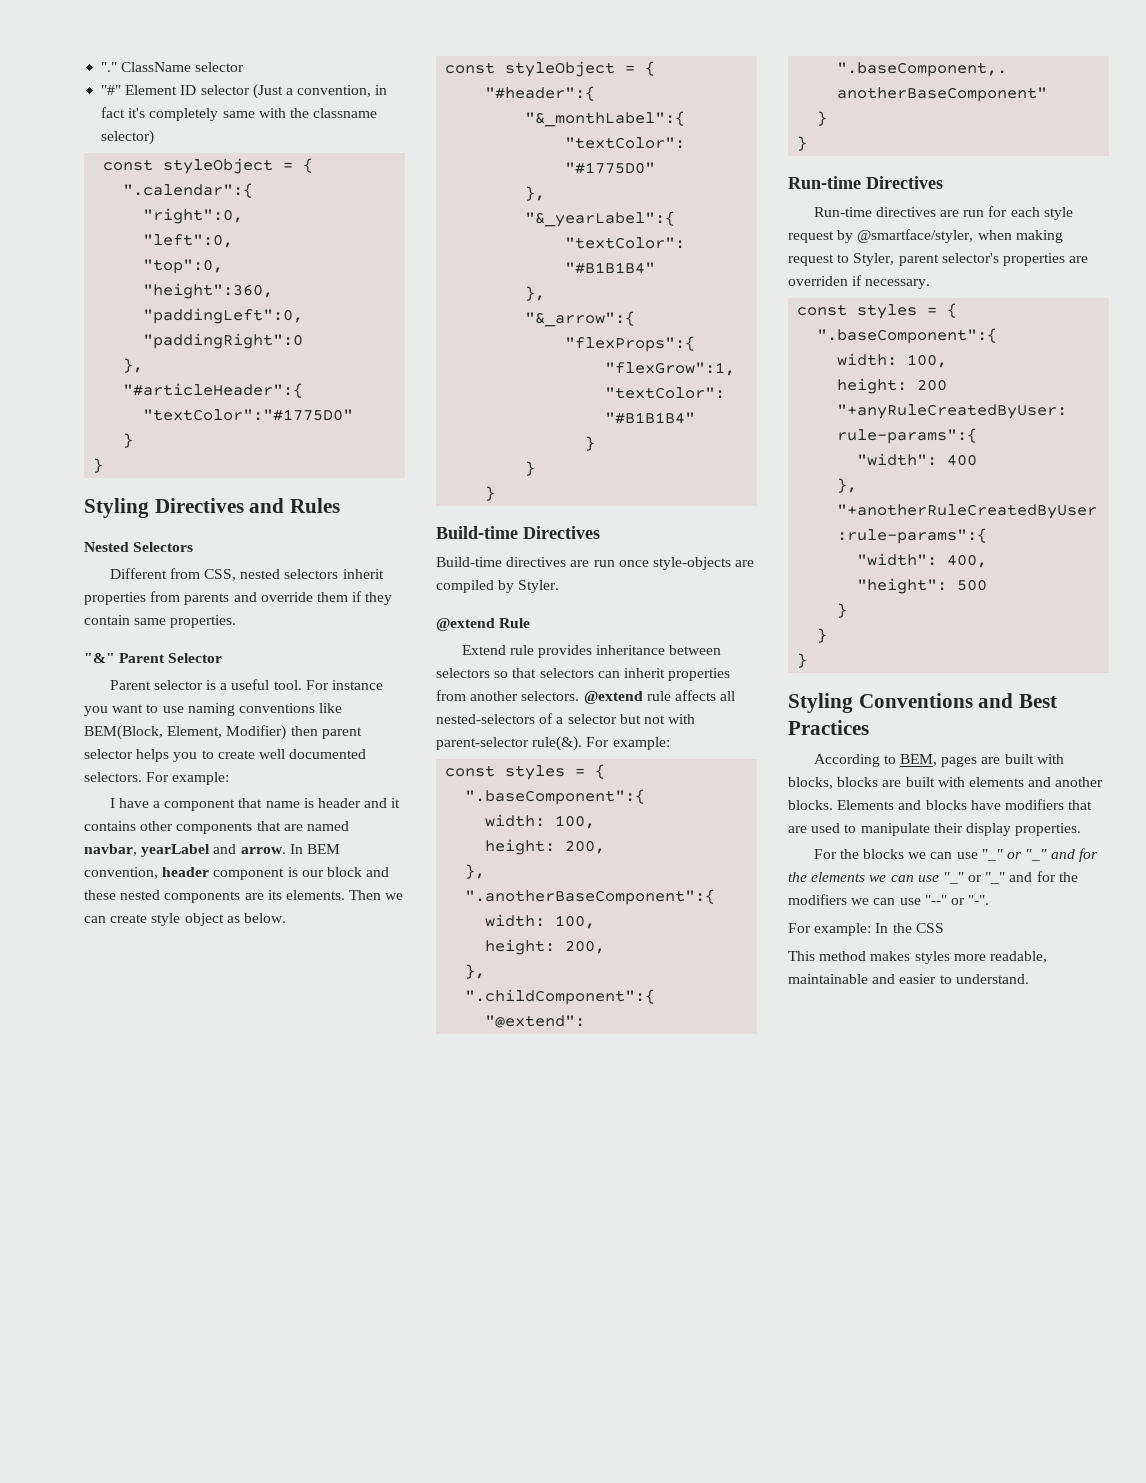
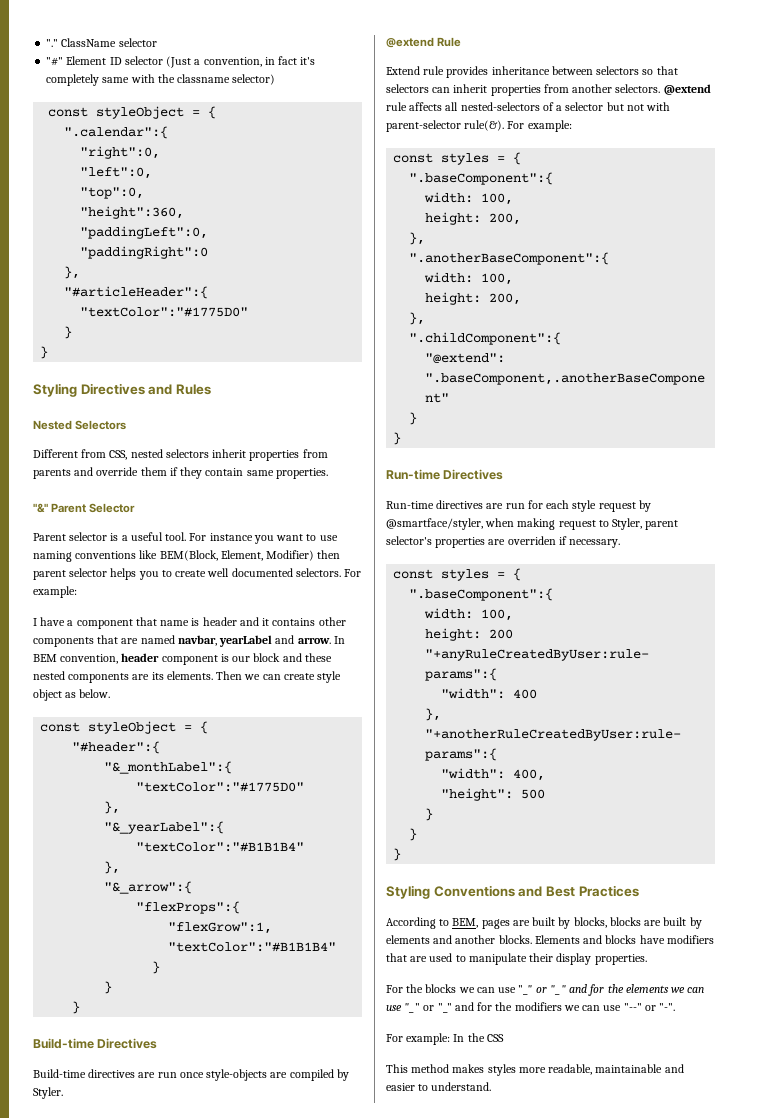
[1036,754,1064,764] with -> [558,917,571,929] by
[937,777,965,787] with -> [689,917,702,929] by

